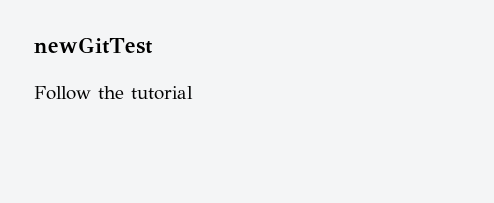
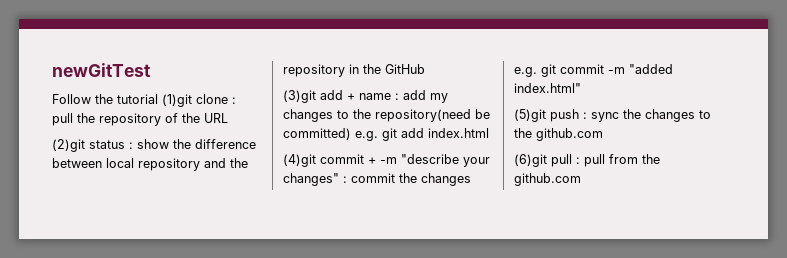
(193, 93) none -> [162,94,236,107] [52,113,228,126] [52,139,256,152] [52,158,248,171] [283,64,425,77] [283,90,448,103] [283,109,490,122] [283,128,489,141] [283,154,490,167] [283,173,471,186] [514,64,673,77] [514,83,581,93] [514,109,711,122] [514,128,603,141] [514,154,660,167] [514,173,581,186] (1)git clone : pull the repository of the URL // (2)git status : show the difference between local repository and the repository in the GitHub // (3)git add + name : add my changes to the repository(need be committed) e.g. git add index.html // (4)git commit + -m "describe your changes" : commit the changes e.g. git commit -m "added index.html" // (5)git push : sync the changes to the github.com // (6)git pull : pull from the github.com

